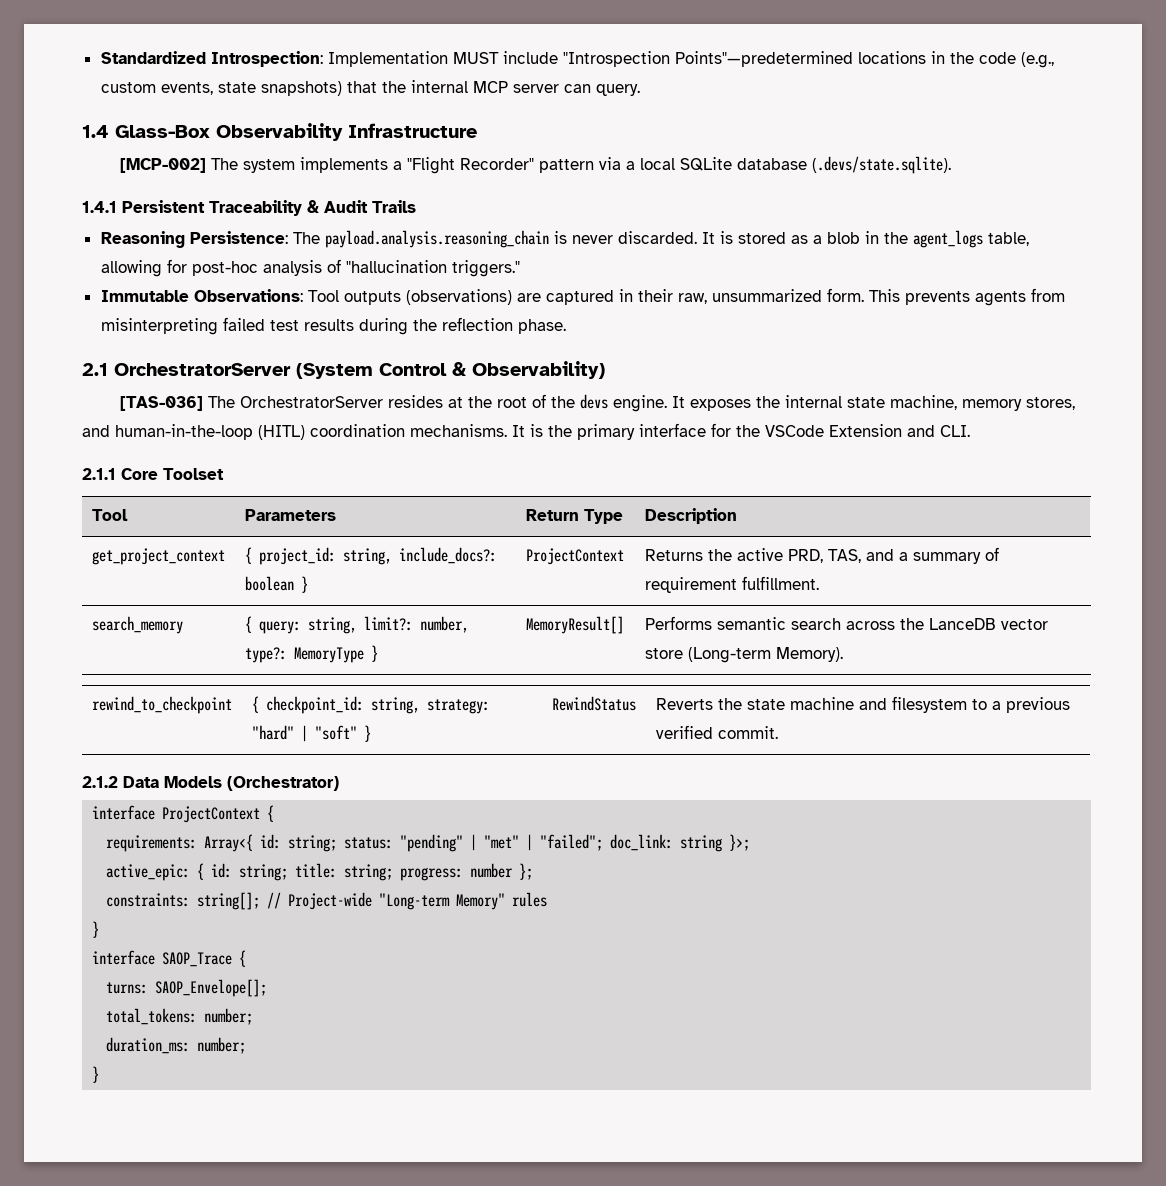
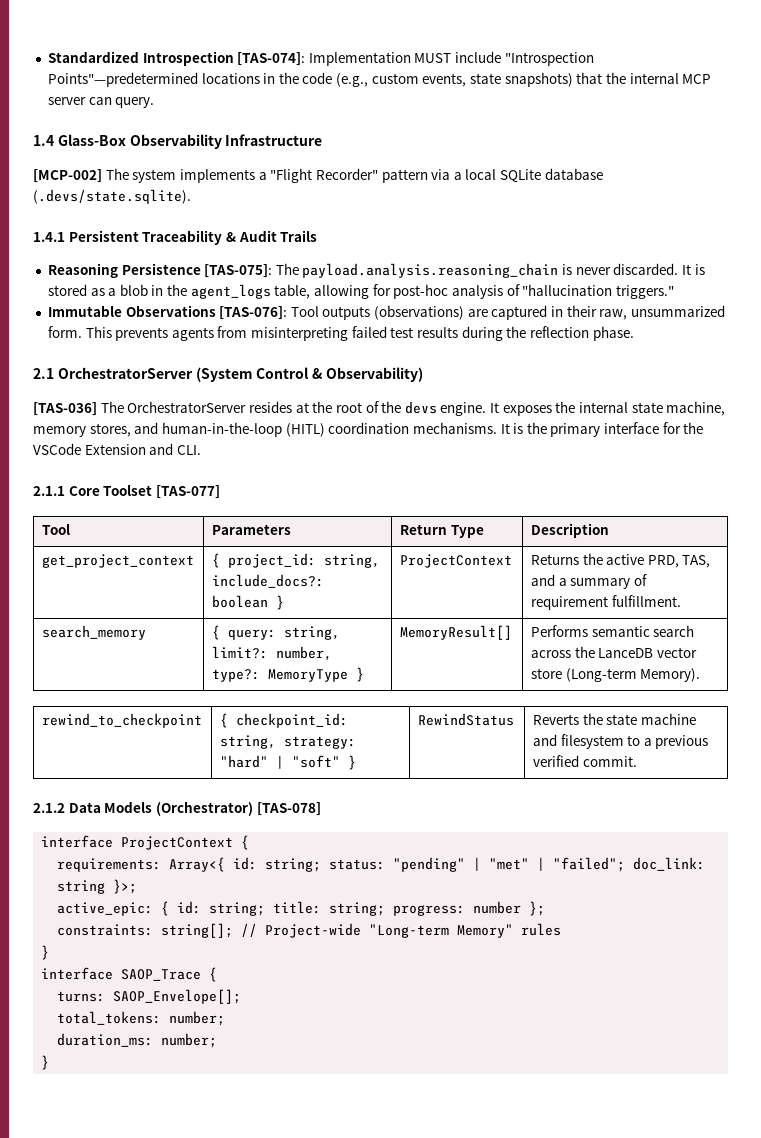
[210,51,323,67] Introspection: -> [142,51,306,66] Introspection [TAS-074]:
[189,231,288,244] Persistence: -> [121,263,273,278] Persistence [TAS-075]:
[193,289,303,302] Observations: -> [125,305,288,320] Observations [TAS-076]:
(224, 474) none -> [155,485,220,499] [TAS-077]
(339, 783) none -> [256,802,321,816] [TAS-078]

